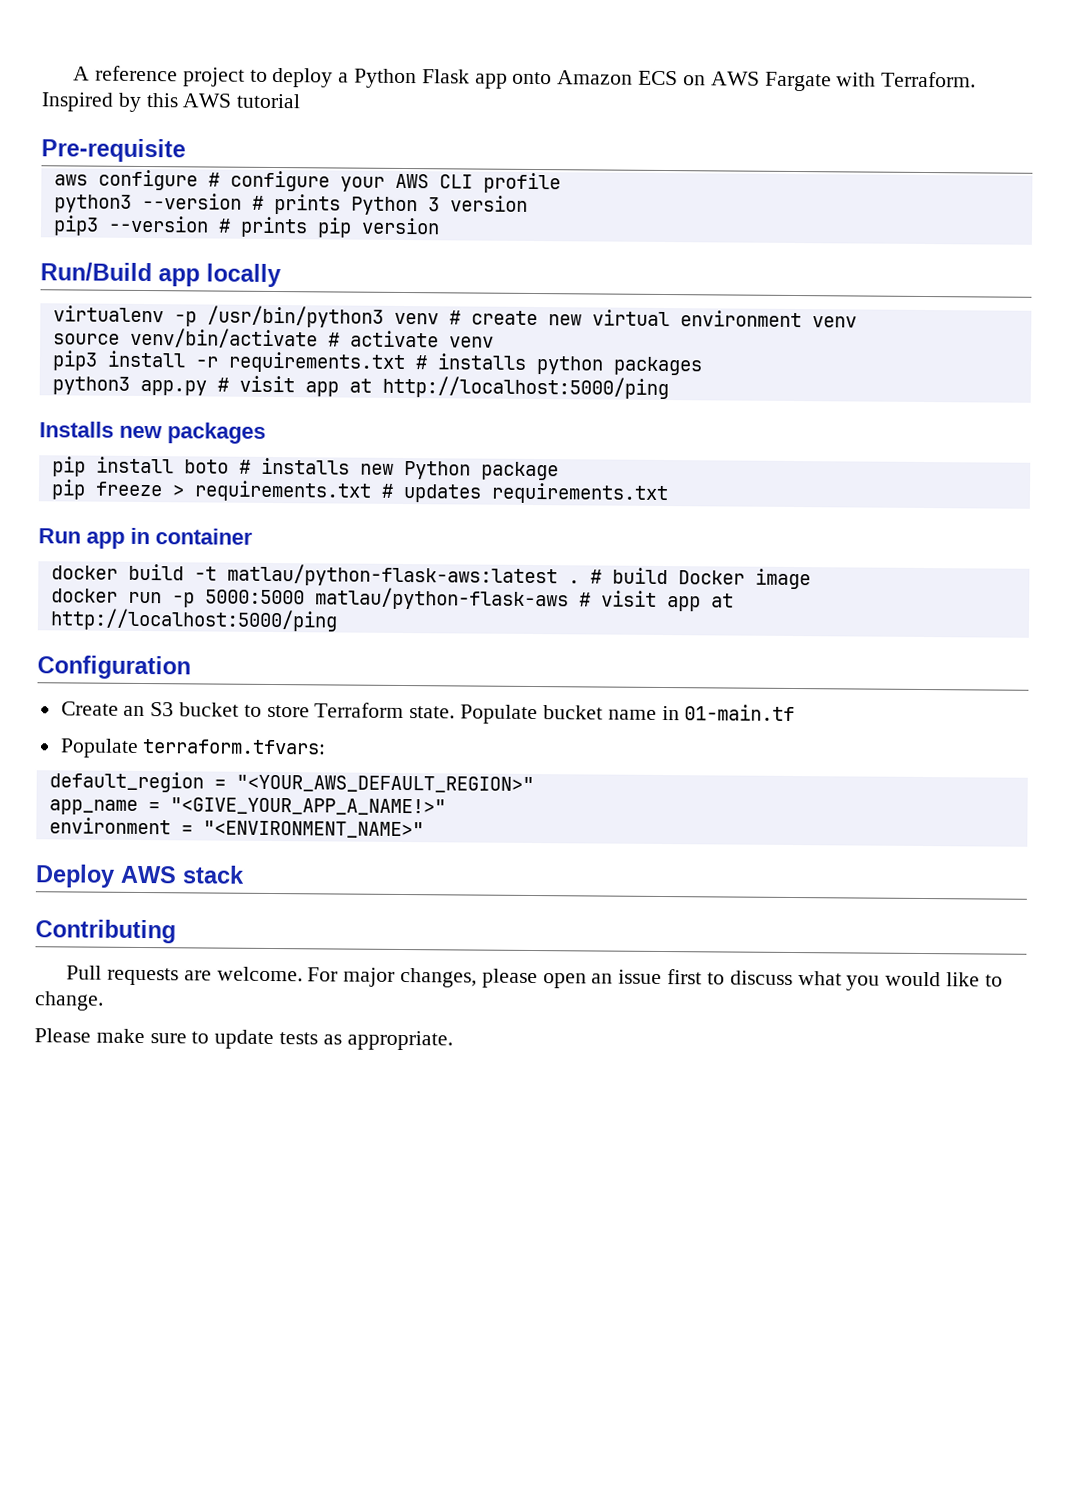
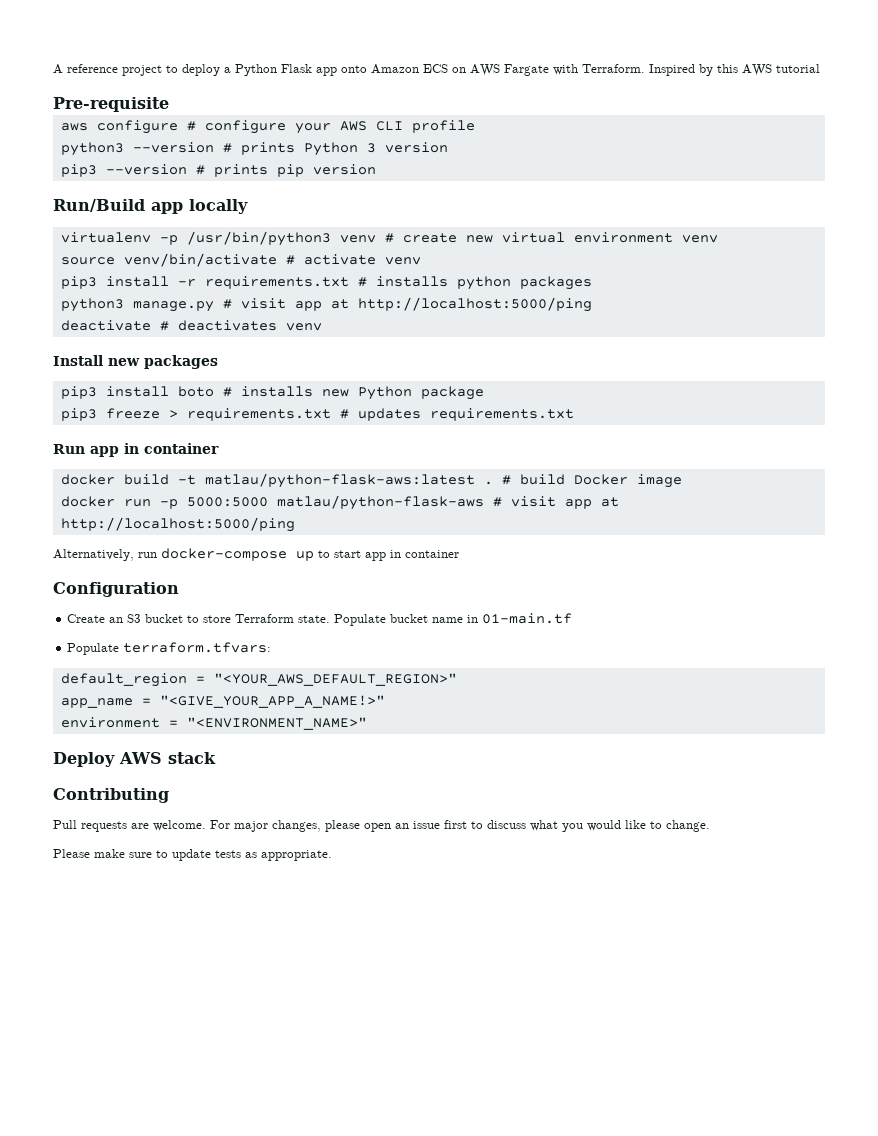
[139,375,669,400] [39,421,114,438] app.py # visit app at http://localhost:5000/ping // Installs -> [132,297,592,312] [60,320,322,331] [53,355,103,366] manage.py # visit app at http://localhost:5000/ping // deactivate # deactivates venv // Install
[51,456,86,477] pip -> [60,386,97,399] pip3
[50,479,86,500] pip -> [60,408,97,421] pip3
(338, 620) none -> [53,548,459,561] // Alternatively, run docker-compose up to start app in container

